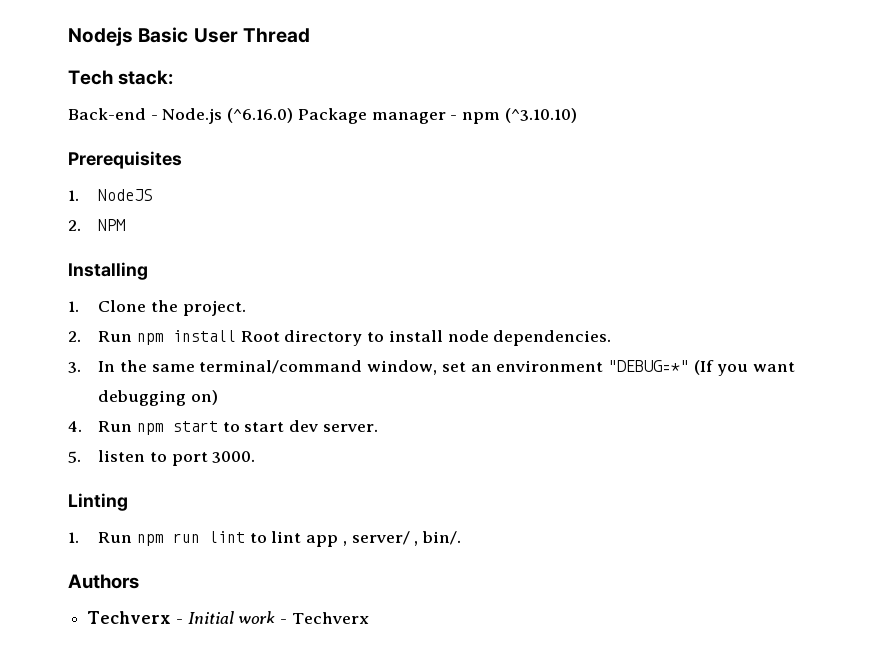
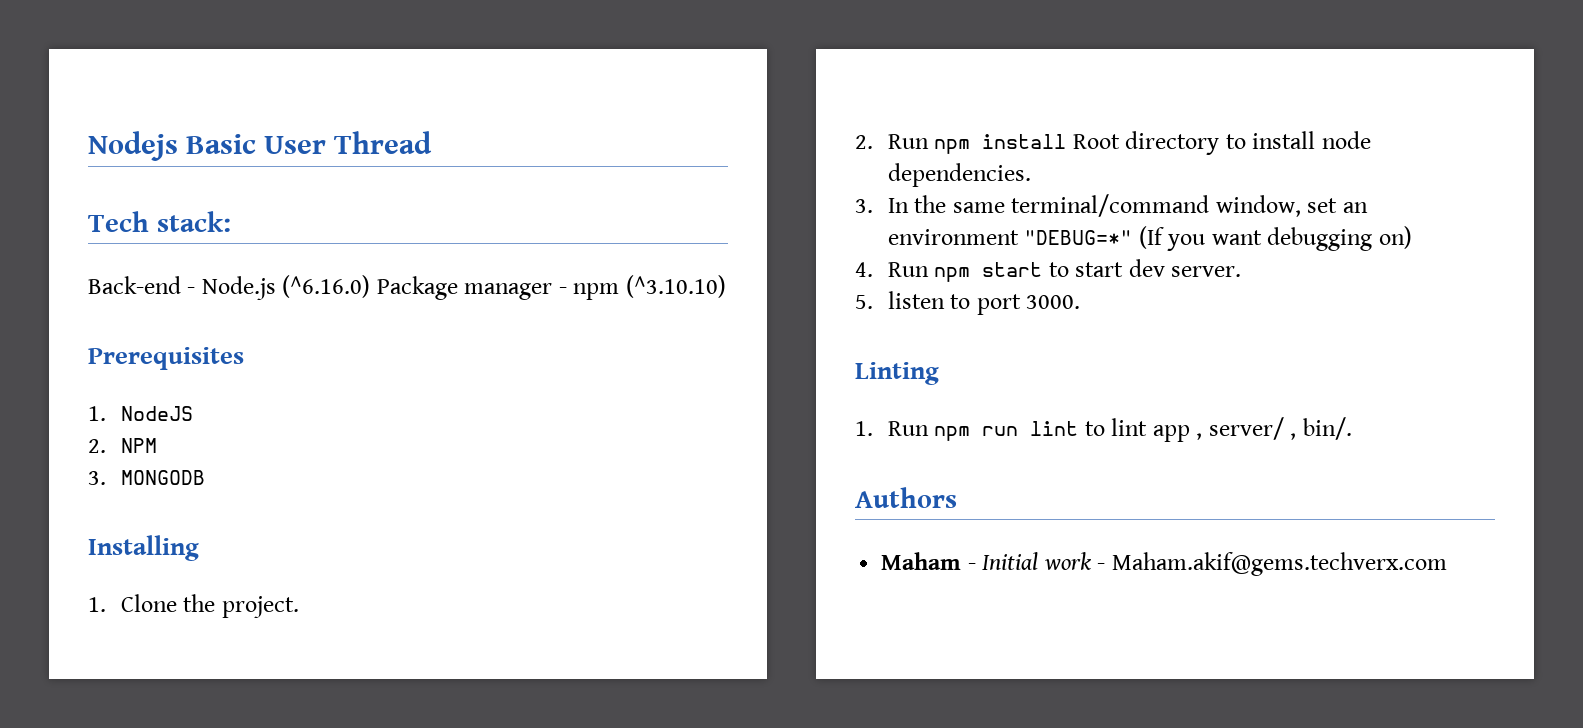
(126, 225) none -> [88,470,205,485] // 3. MONGODB
[87,611,172,624] Techverx -> [881,552,962,570] Maham
[291,612,369,624] Techverx -> [1111,552,1447,576] Maham.akif@gems.techverx.com

